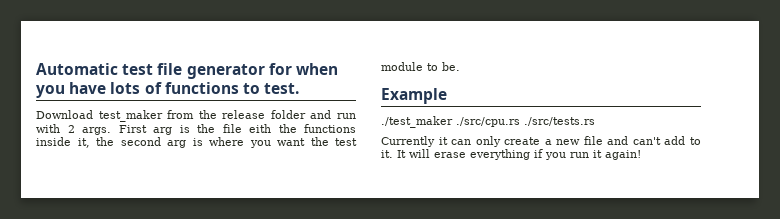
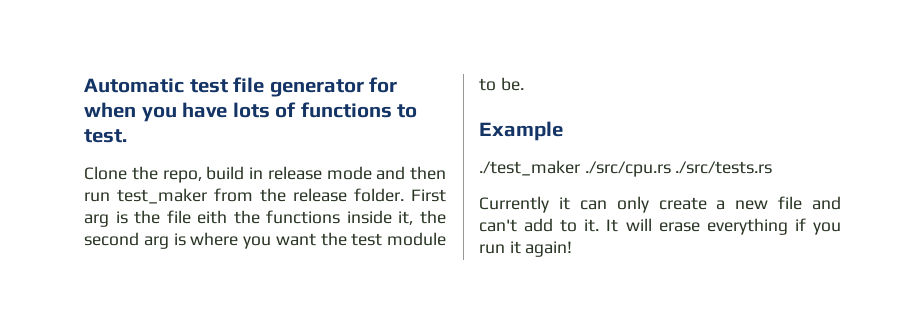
[36,110,356,122] [36,124,111,135] Download test_maker from the release folder and run with 2 args. -> [84,166,446,183] [84,188,404,204] Clone the repo, build in release mode and then run test_maker from the release folder.

